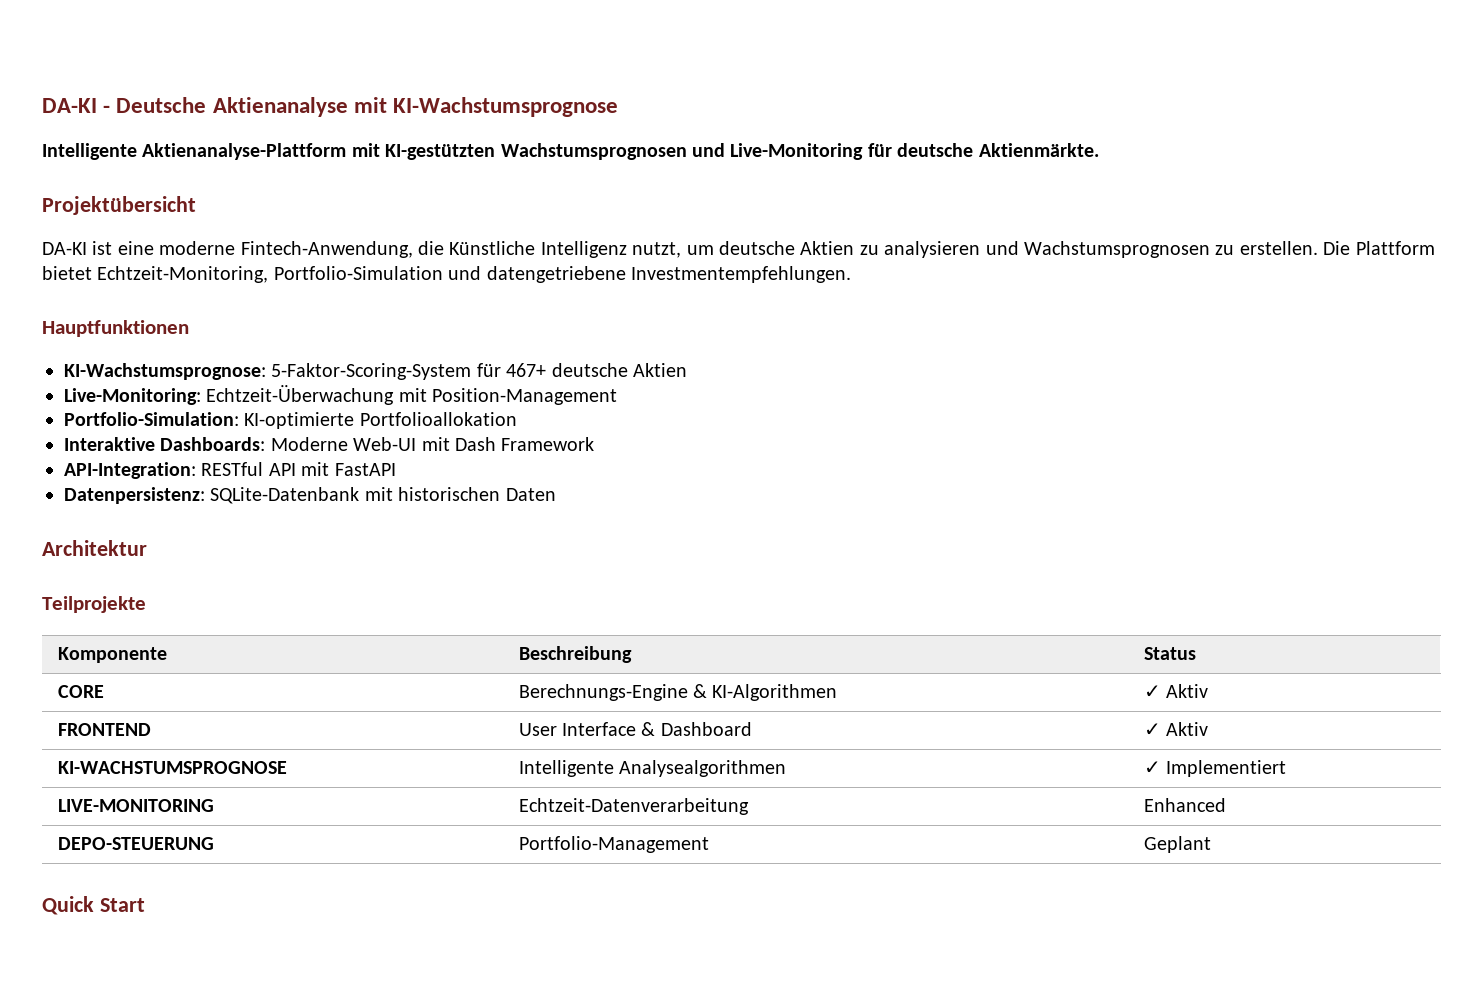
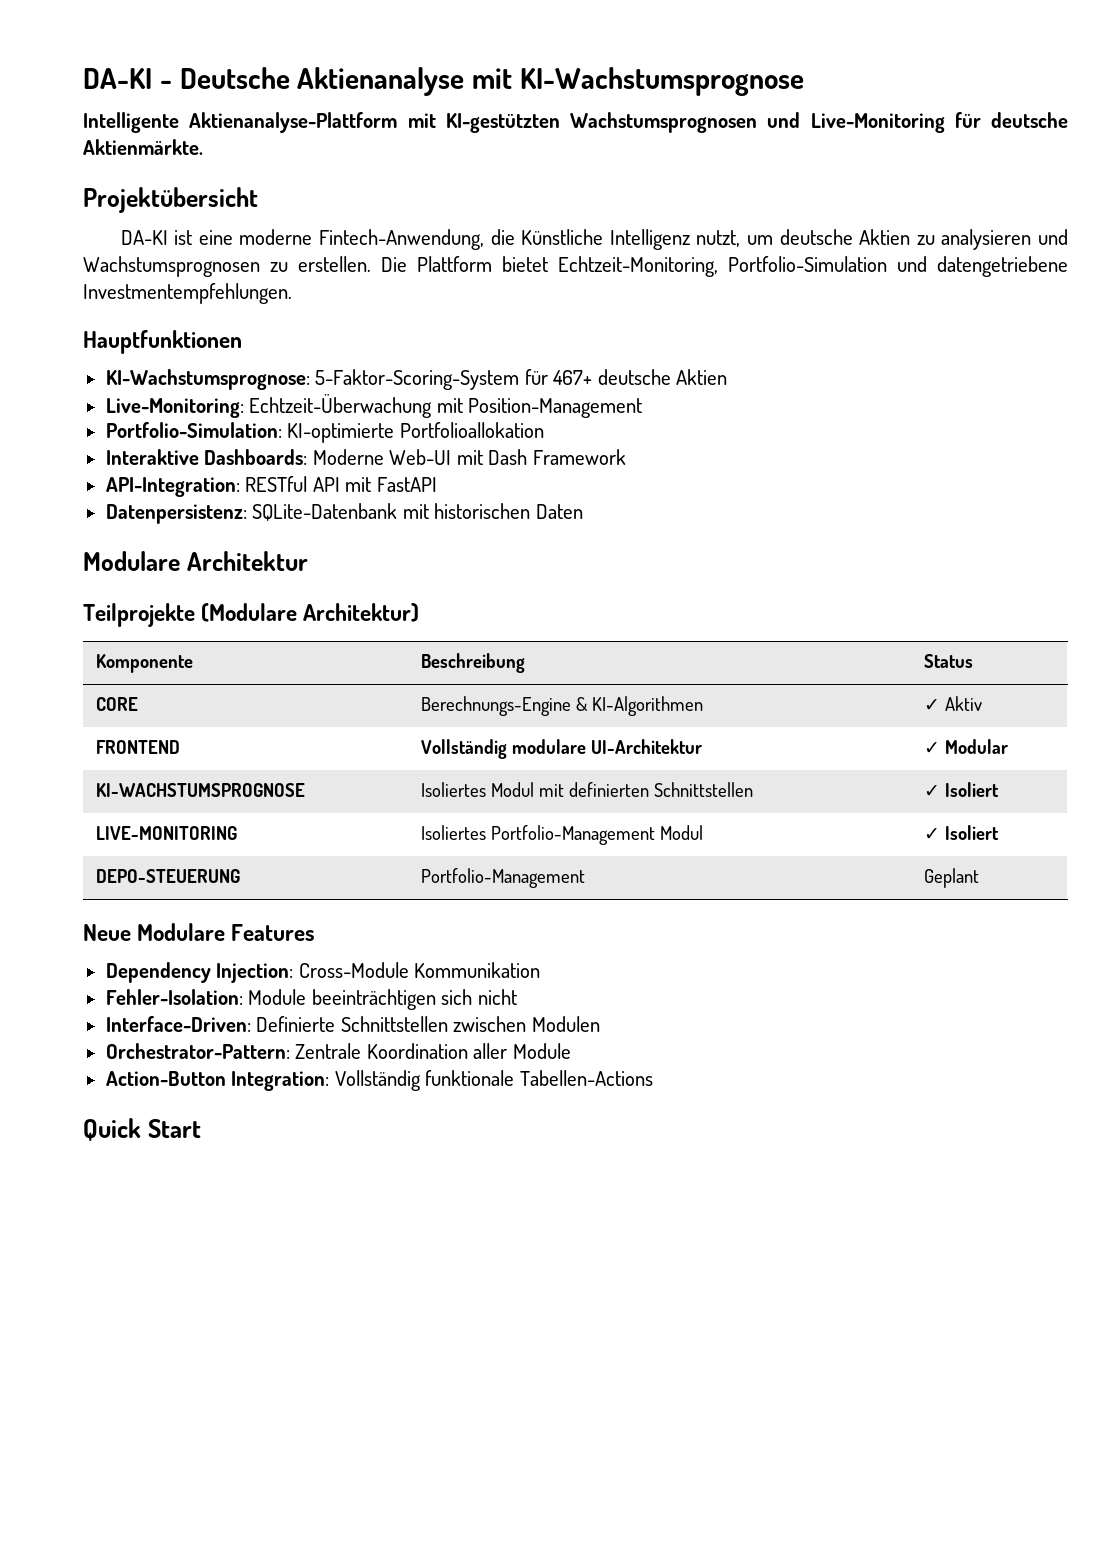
(556, 494) none -> [83,551,180,571] Modulare
(146, 604) none -> [201,603,420,622] (Modulare Architektur)
[518,722,752,736] [1143,722,1208,736] User Interface & Dashboard | ✓ Aktiv -> [421,739,703,759] [924,739,1009,754] Vollständig modulare UI-Architektur | ✓ Modular
[518,760,786,777] [1143,760,1286,777] Intelligente Analysealgorithmen | ✓ Implementiert -> [421,782,754,797] [924,782,1000,797] Isoliertes Modul mit definierten Schnittstellen | ✓ Isoliert
[518,798,749,815] [1143,798,1226,812] [57,837,214,850] [518,836,709,853] [1143,836,1211,853] Echtzeit-Datenverarbeitung | Enhanced // DEPO-STEUERUNG | Portfolio-Management | Geplant -> [421,825,704,845] [924,825,1000,840] [96,869,241,883] [421,868,586,888] [924,868,980,888] [83,923,316,941] [105,962,541,983] [105,989,517,1010] [105,1016,600,1032] [105,1043,571,1059] [105,1070,653,1091] Isoliertes Portfolio-Management Modul | ✓ Isoliert // DEPO-STEUERUNG | Portfolio-Management | Geplant // Neue Modulare Features // Dependency Injection: Cross-Module Kommunikation // Fehler-Isolation: Module beeinträchtigen sich nicht // Interface-Driven: Definierte Schnittstellen zwischen Modulen // Orchestrator-Pattern: Zentrale Koordination aller Module // Action-Button Integration: Vollständig funktionale Tabellen-Actions

